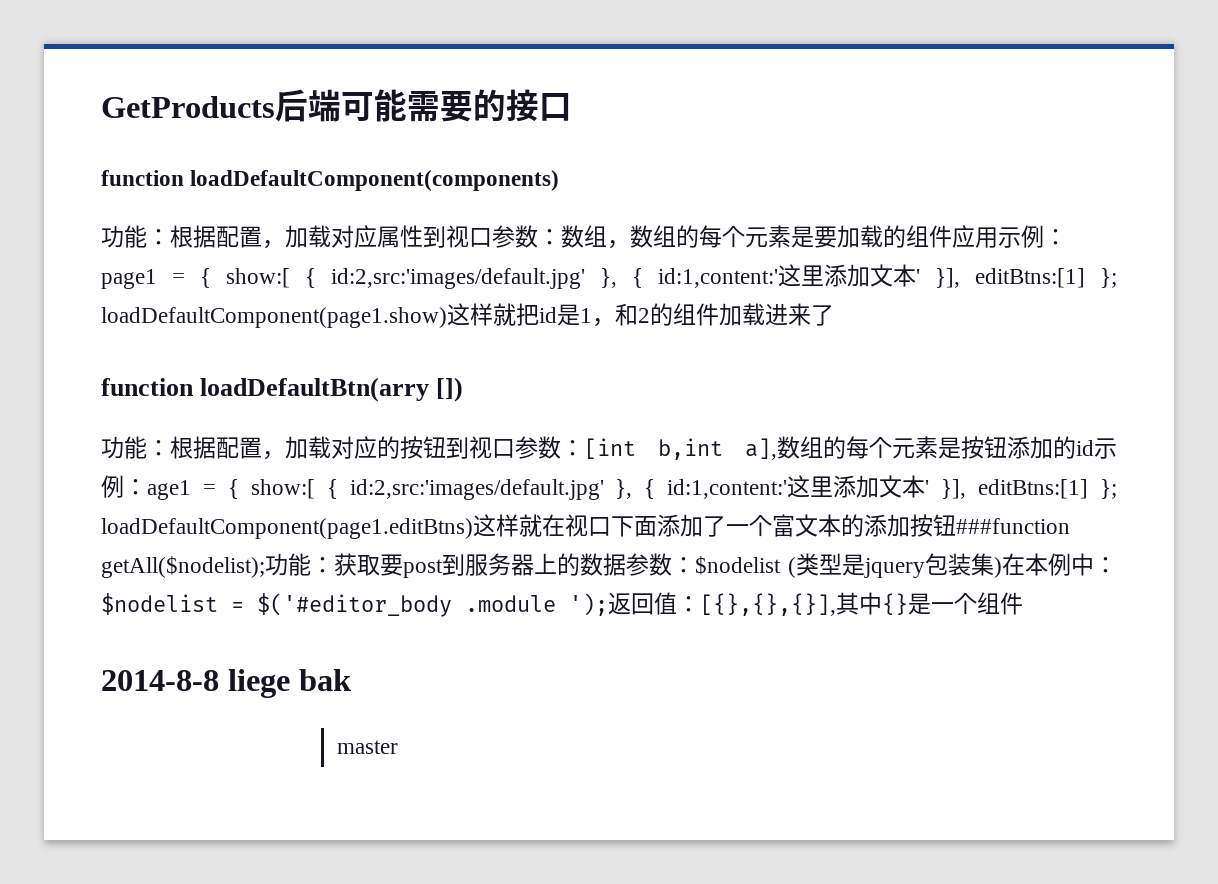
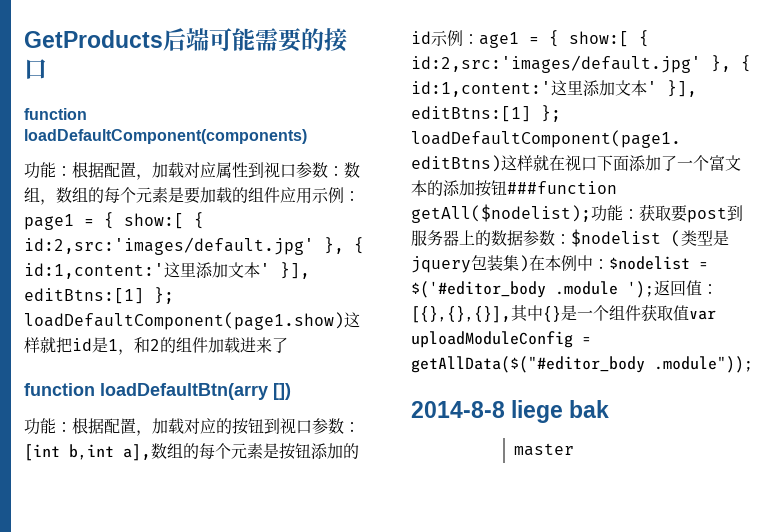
(1023, 603) none -> [641,304,716,321] [411,331,591,348] [411,356,753,373] 获取值var uploadModuleConfig = getAllData($("#editor_body .module"));

